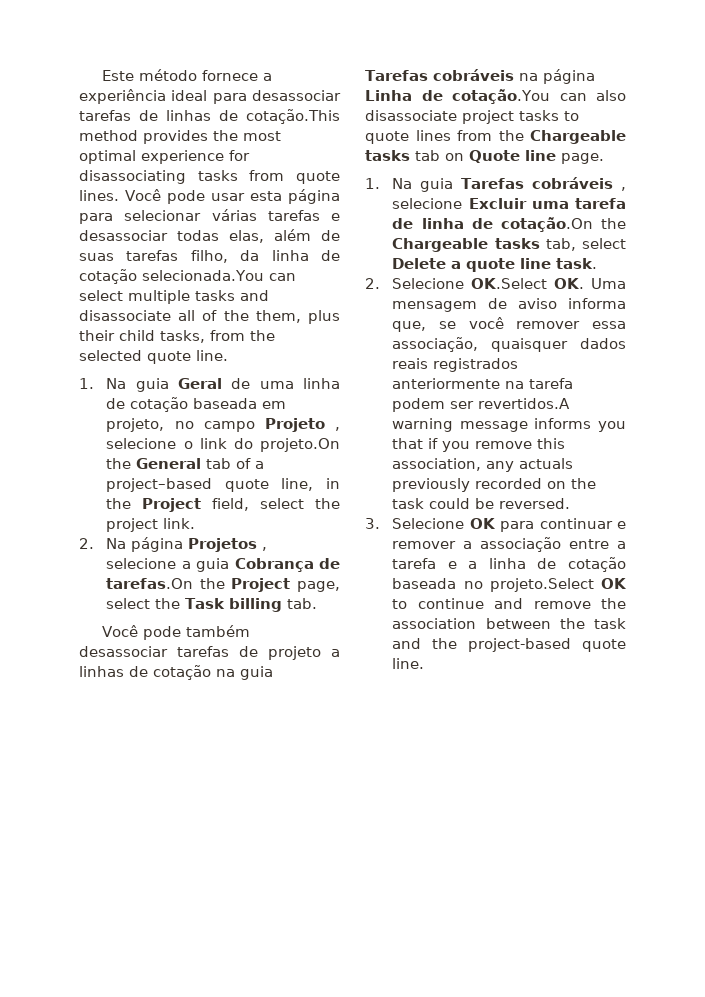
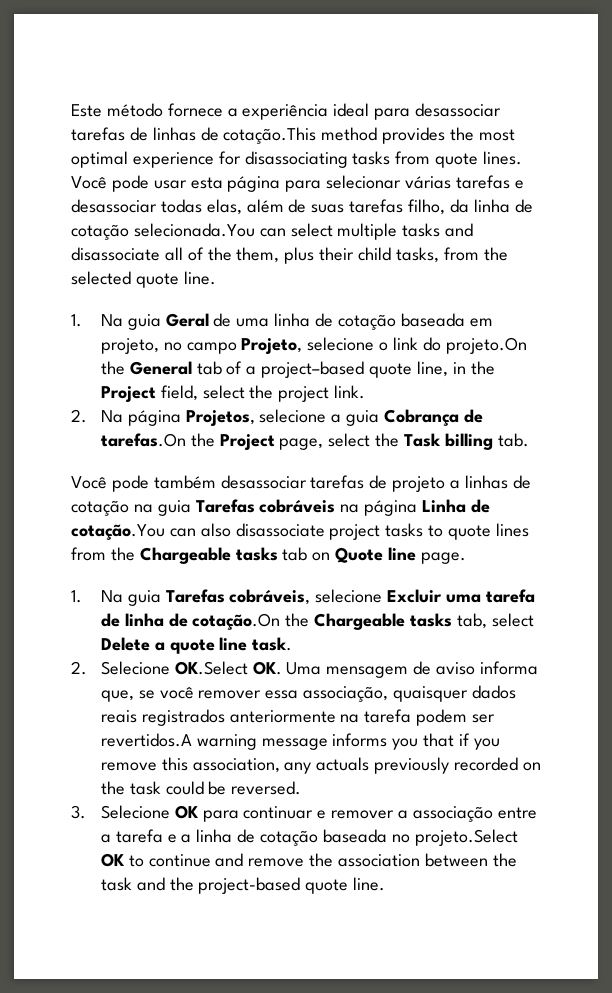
[264,418,340,432] Projeto , -> [241,338,303,354] Projeto,
[188,538,268,552] Projetos , -> [185,410,255,426] Projetos,
[532,177,626,191] cobráveis , -> [229,589,311,605] cobráveis,

